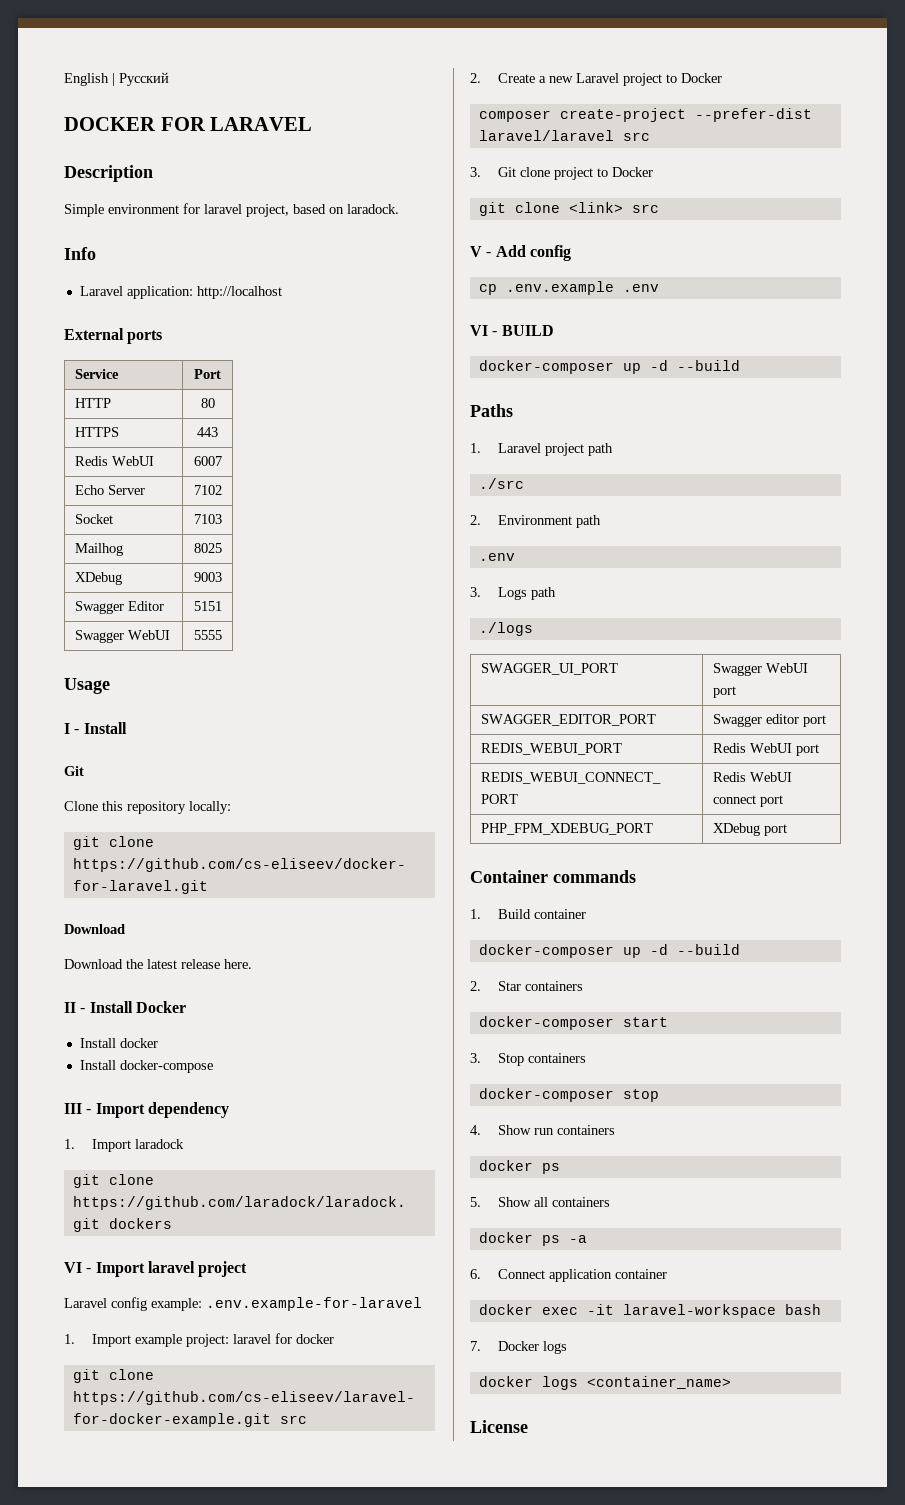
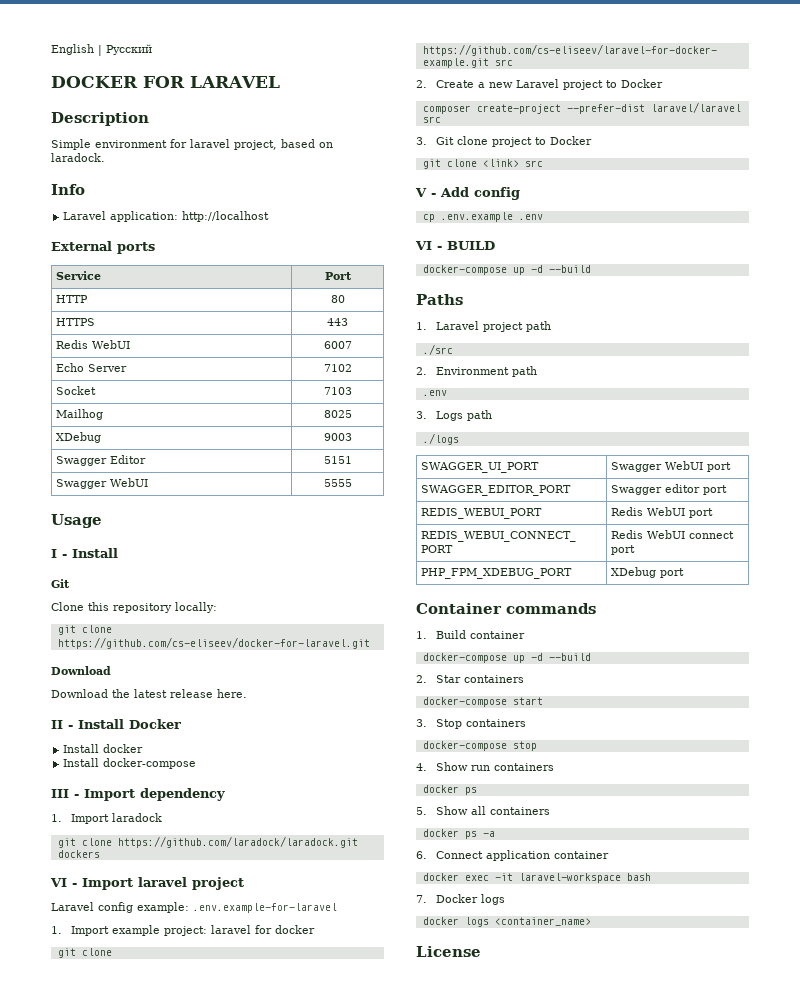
[478,360,614,374] docker-composer -> [422,265,507,275] docker-compose
[478,944,614,958] docker-composer -> [422,653,507,663] docker-compose
[478,1016,614,1030] docker-composer -> [422,697,507,707] docker-compose
[478,1088,614,1102] docker-composer -> [422,741,507,751] docker-compose

